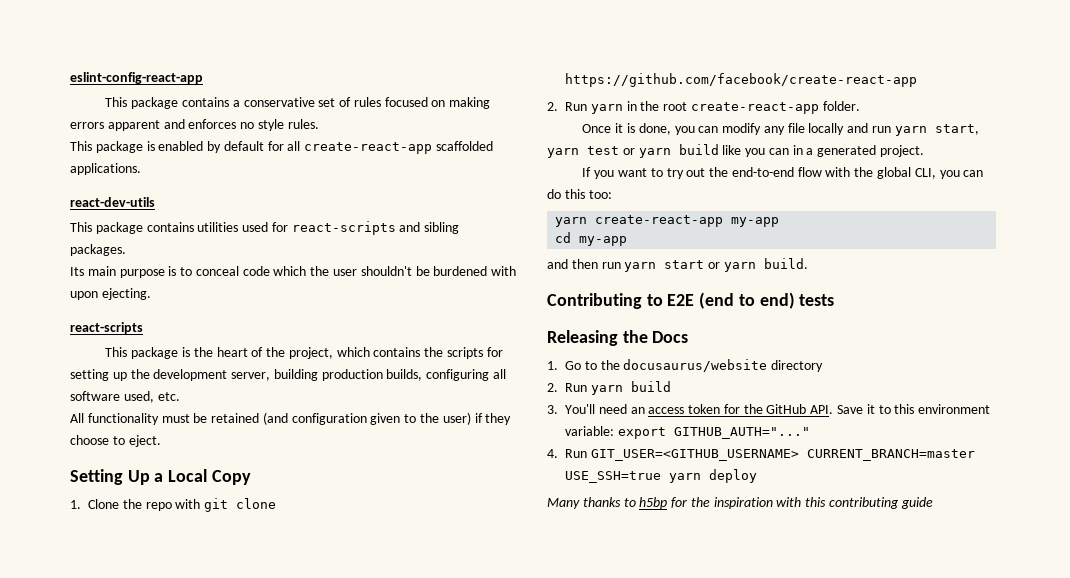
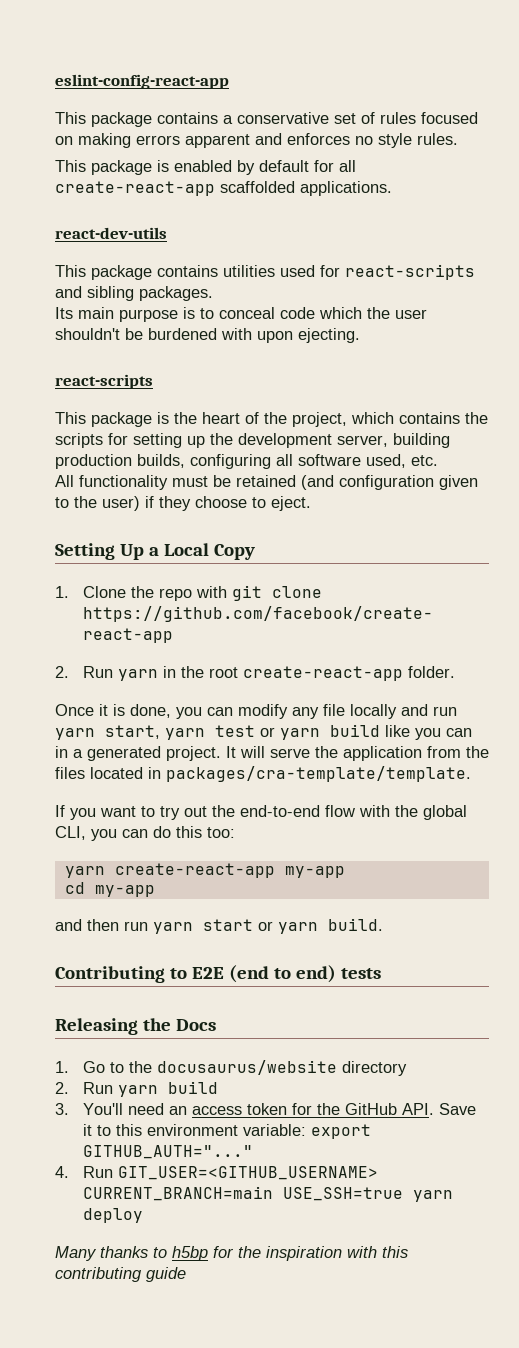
(925, 151) none -> [226,746,489,761] [55,766,471,782] It will serve the application from the files located in packages/cra-template/template.
[806,449,975,461] CURRENT_BRANCH=master -> [83,1186,274,1201] CURRENT_BRANCH=main

